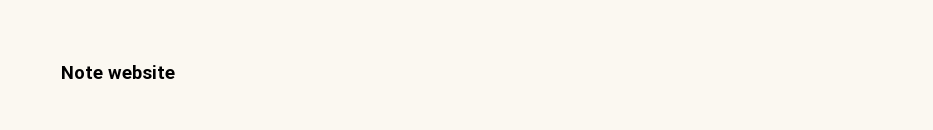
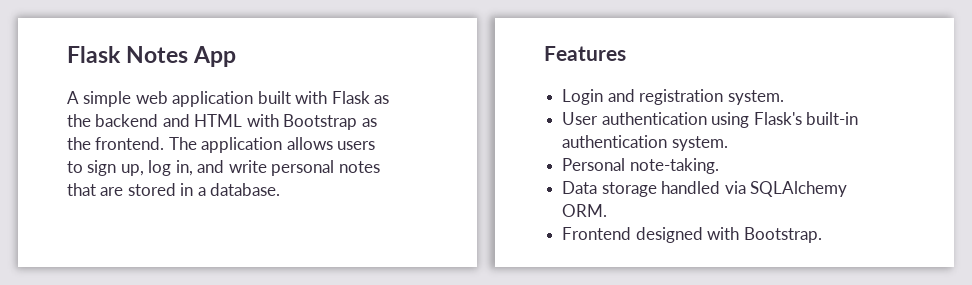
[61,65,175,79] Note website -> [67,46,237,67] [67,91,390,107] [67,114,377,130] [67,137,376,153] [67,160,380,176] [67,183,281,196] [544,46,626,61] [562,89,784,105] [562,112,858,128] [562,135,728,151] [562,158,719,174] [562,181,847,197] [562,204,608,217] [562,227,822,243] Flask Notes App // A simple web application built with Flask as the backend and HTML with Bootstrap as the frontend. The application allows users to sign up, log in, and write personal notes that are stored in a database. // Features // Login and registration system. // User authentication using Flask's built-in authentication system. // Personal note-taking. // Data storage handled via SQLAlchemy ORM. // Frontend designed with Bootstrap.

